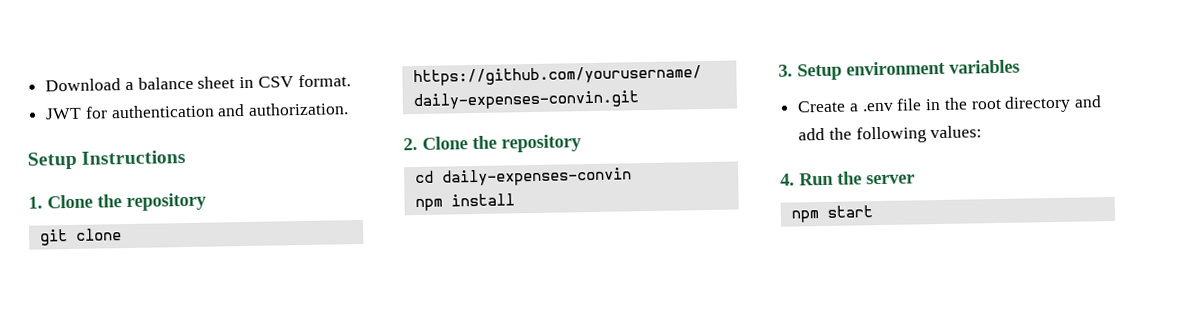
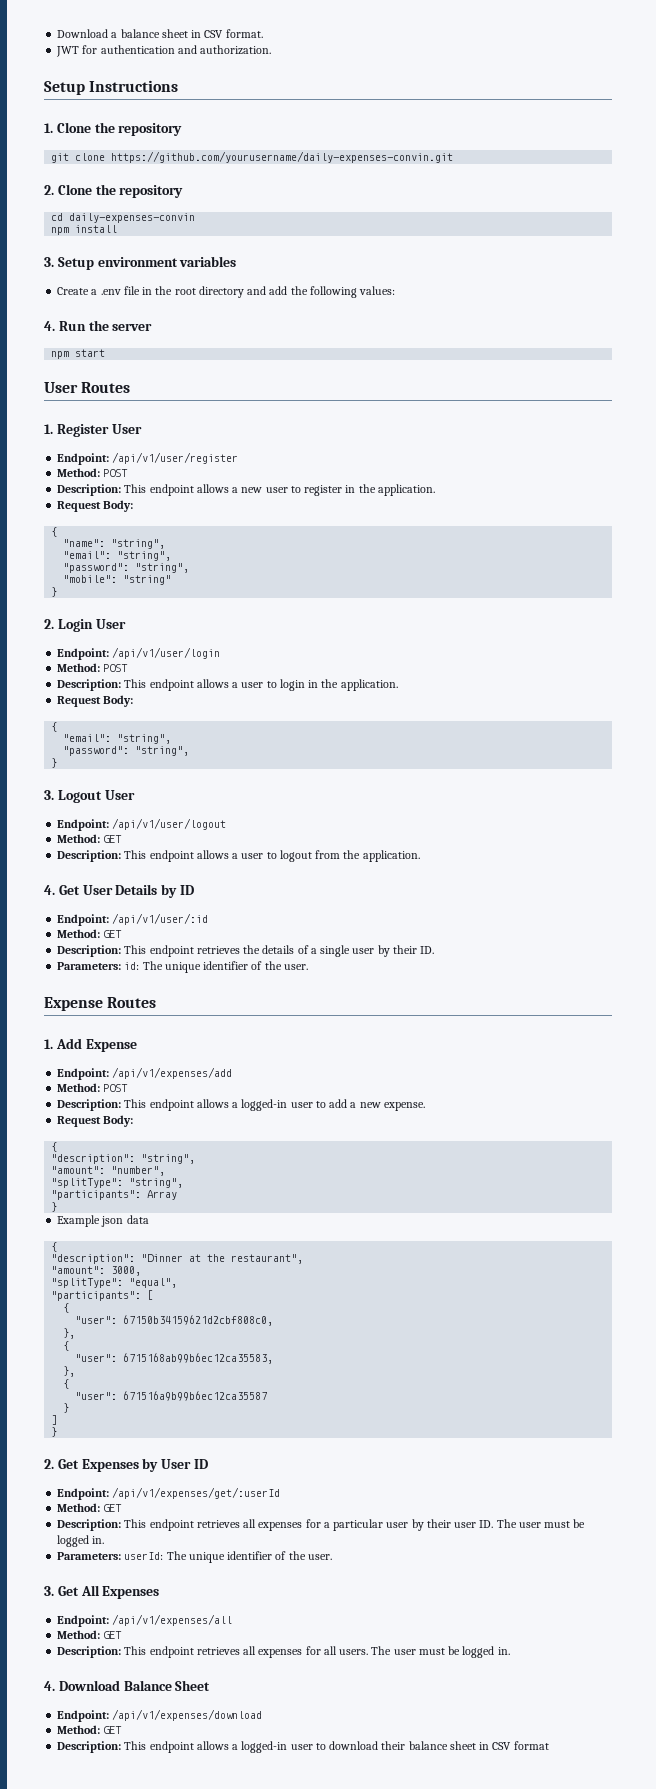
(873, 211) none -> [44,382,131,393] [44,424,142,437] [57,452,239,465] [57,468,129,477] [57,484,435,496] [57,500,134,512] [51,527,58,537] [63,539,166,549] [63,551,172,561] [63,563,190,573] [63,575,172,585] [51,587,58,597] [44,619,126,632] [57,647,221,660] [57,663,129,672] [57,679,398,691] [57,695,134,707] [51,722,58,732] [63,734,172,744] [63,746,190,756] [51,758,58,768] [44,790,135,803] [57,818,227,831] [57,834,123,843] [57,850,420,862] [44,884,194,898] [57,913,209,926] [57,929,123,938] [57,945,435,957] [57,961,308,973] [44,997,157,1011] [44,1038,137,1052] [57,1067,233,1080] [57,1083,129,1092] [57,1099,425,1111] [57,1115,134,1127] [51,1142,58,1152] [51,1154,196,1164] [51,1166,166,1176] [51,1178,184,1188] [51,1190,178,1200] [51,1202,58,1212] [57,1215,149,1227] [51,1242,58,1252] [51,1254,304,1264] [51,1266,142,1276] [51,1278,178,1288] [51,1290,154,1301] [63,1303,70,1313] [75,1315,274,1326] [63,1328,76,1339] [63,1341,70,1351] [75,1353,274,1364] [63,1366,76,1377] [63,1379,70,1389] [75,1391,268,1401] [63,1403,70,1413] [51,1415,58,1425] [51,1427,58,1437] [44,1458,208,1472] [57,1487,281,1500] [57,1503,123,1512] [57,1519,586,1531] [57,1535,105,1547] [57,1551,332,1563] [44,1585,160,1599] [57,1614,233,1627] [57,1630,123,1639] [57,1646,510,1658] [44,1680,211,1691] [57,1709,263,1722] [57,1725,123,1734] [57,1741,549,1753] // User Routes // 1. Register User // Endpoint: /api/v1/user/register // Method: POST // Description: This endpoint allows a new user to register in the application. // Request Body: // { // "name": "string", // "email": "string", // "password": "string", // "mobile": "string" // } // 2. Login User // Endpoint: /api/v1/user/login // Method: POST // Description: This endpoint allows a user to login in the application. // Request Body: // { // "email": "string", // "password": "string", // } // 3. Logout User // Endpoint: /api/v1/user/logout // Method: GET // Description: This endpoint allows a user to logout from the application. // 4. Get User Details by ID // Endpoint: /api/v1/user/:id // Method: GET // Description: This endpoint retrieves the details of a single user by their ID. // Parameters: id: The unique identifier of the user. // Expense Routes // 1. Add Expense // Endpoint: /api/v1/expenses/add // Method: POST // Description: This endpoint allows a logged-in user to add a new expense. // Request Body: // { // "description": "string", // "amount": "number", // "splitType": "string", // "participants": Array // } // Example json data // { // "description": "Dinner at the restaurant", // "amount": 3000, // "splitType": "equal", // "participants": [ // { // "user": 67150b34159621d2cbf808c0, // }, // { // "user": 6715168ab99b6ec12ca35583, // }, // { // "user": 671516a9b99b6ec12ca35587 // } // ] // } // 2. Get Expenses by User ID // Endpoint: /api/v1/expenses/get/:userId // Method: GET // Description: This endpoint retrieves all expenses for a particular user by their user ID. The user must be logged in. // Parameters: userId: The unique identifier of the user. // 3. Get All Expenses // Endpoint: /api/v1/expenses/all // Method: GET // Description: This endpoint retrieves all expenses for all users. The user must be logged in. // 4. Download Balance Sheet // Endpoint: /api/v1/expenses/download // Method: GET // Description: This endpoint allows a logged-in user to download their balance sheet in CSV format

